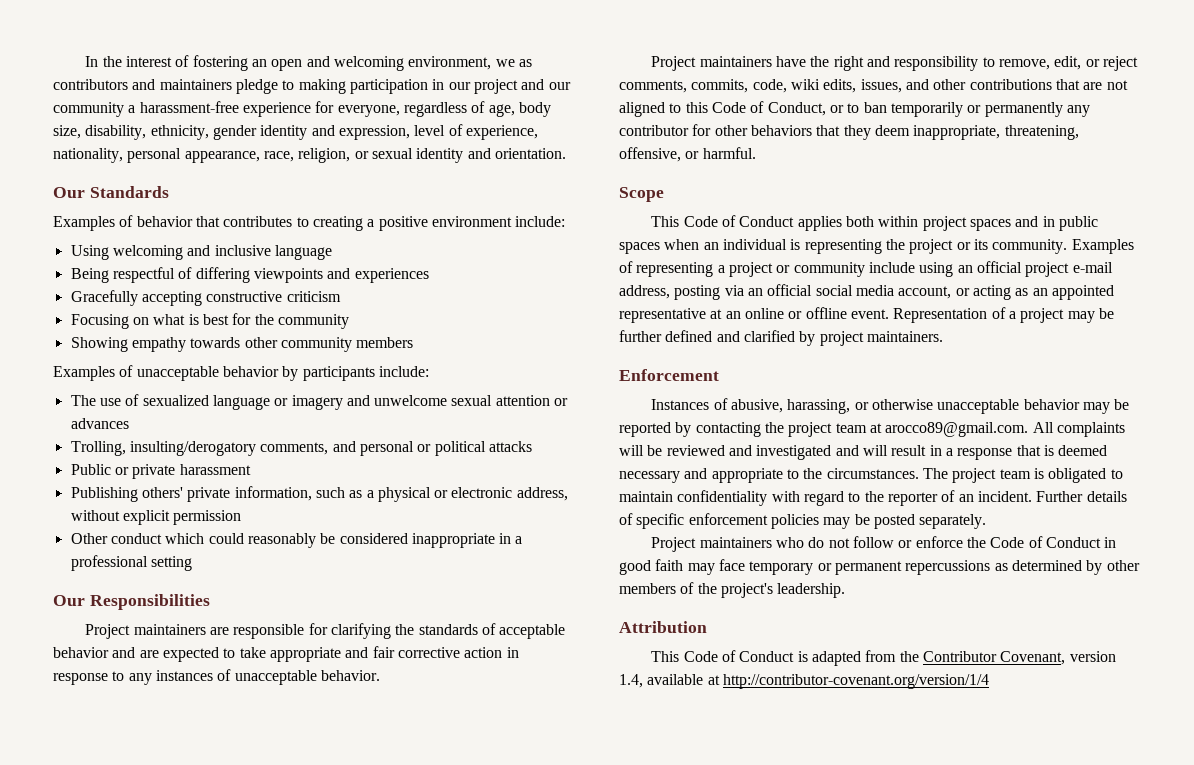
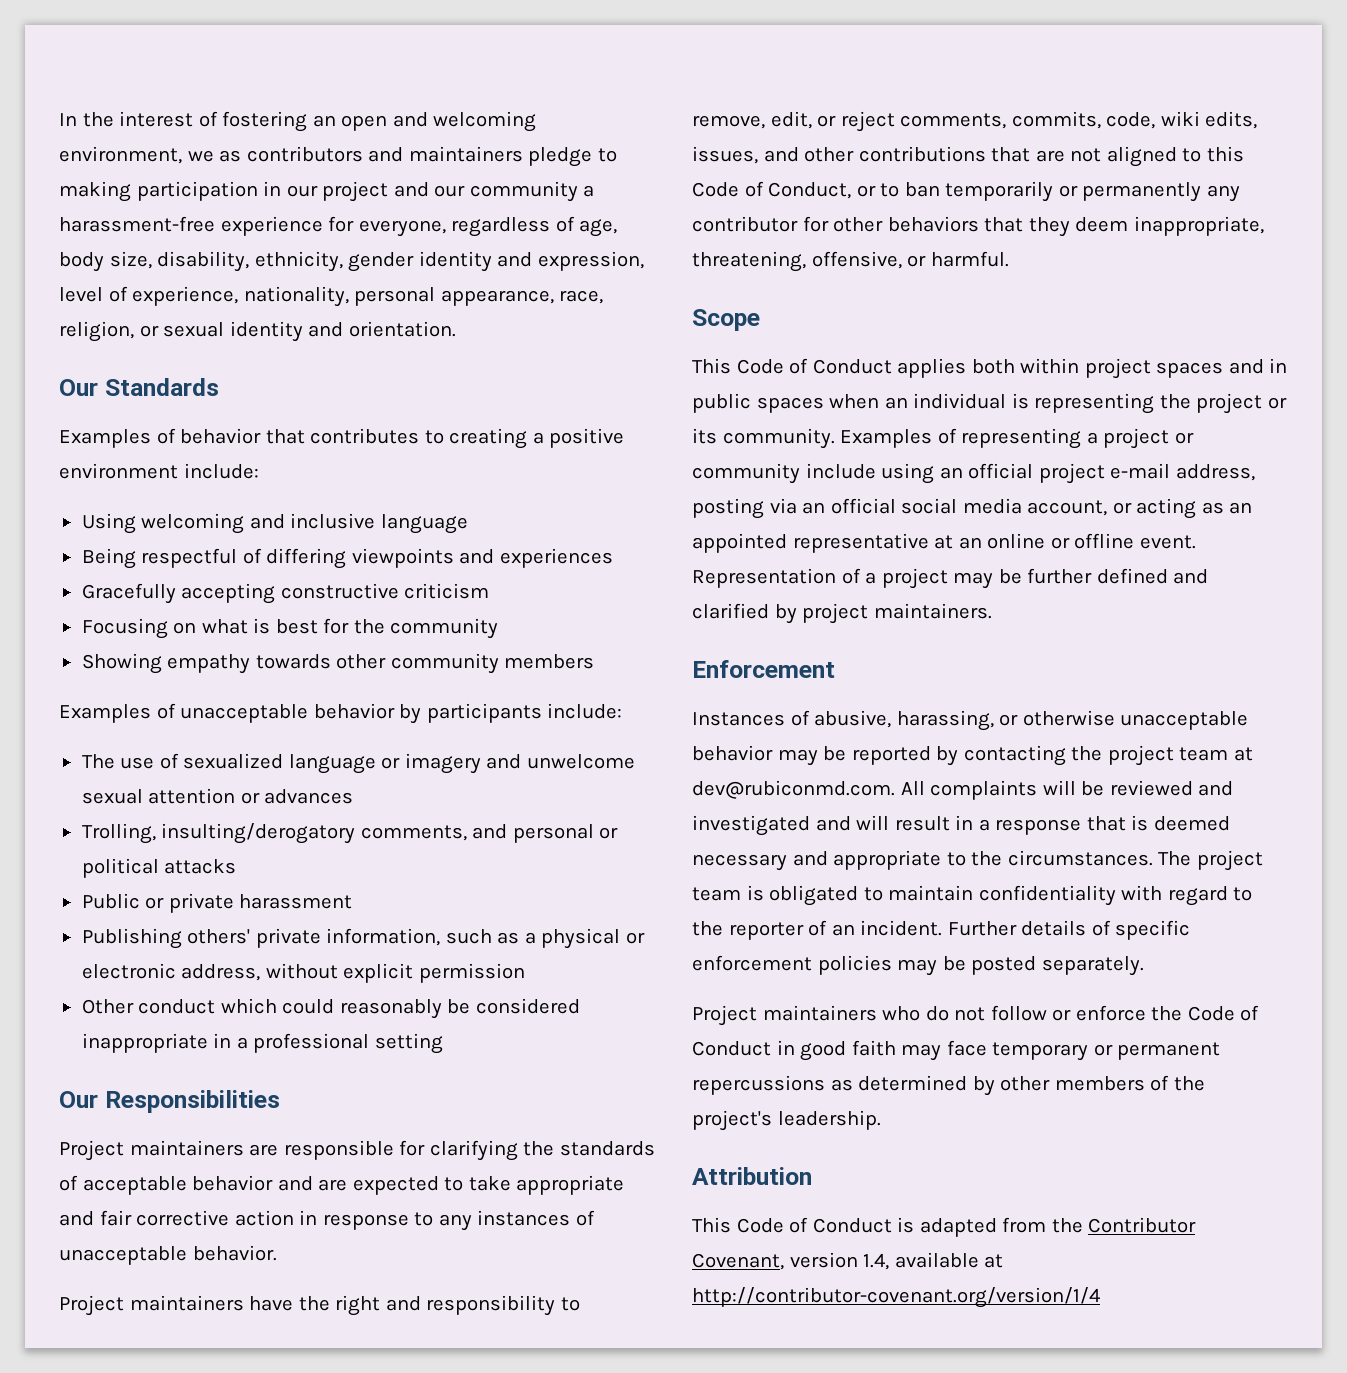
[885,422,1029,437] arocco89@gmail.com. -> [692,780,895,799] dev@rubiconmd.com.

